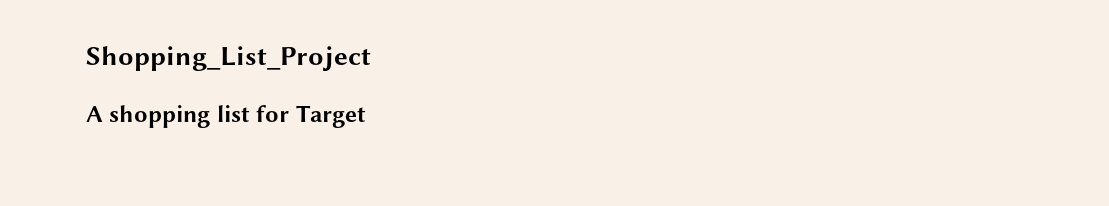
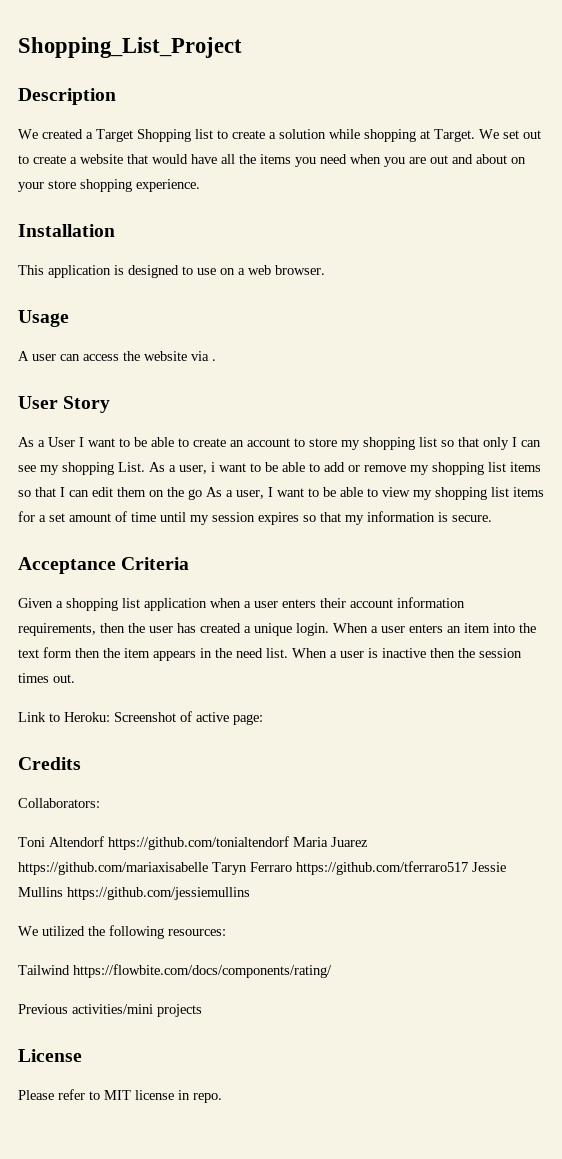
[86,105,366,128] A shopping list for Target -> [18,88,116,105] [18,129,541,142] [18,154,526,167] [18,179,200,192] [18,224,115,237] [18,265,325,278] [18,310,69,327] [18,351,216,361] [18,396,111,413] [18,437,541,450] [18,462,541,475] [18,487,544,500] [18,511,492,525] [18,557,190,574] [18,597,465,611] [18,623,536,636] [18,647,522,661] [18,673,75,683] [18,711,263,725] [18,757,81,770] [18,798,100,808] [18,836,368,850] [18,861,506,875] [18,887,250,900] [18,925,226,939] [18,964,332,978] [18,1004,202,1017] [18,1049,82,1062] [18,1089,222,1103] Description // We created a Target Shopping list to create a solution while shopping at Target. We set out to create a website that would have all the items you need when you are out and about on your store shopping experience. // Installation // This application is designed to use on a web browser. // Usage // A user can access the website via . // User Story // As a User I want to be able to create an account to store my shopping list so that only I can see my shopping List. As a user, i want to be able to add or remove my shopping list items so that I can edit them on the go As a user, I want to be able to view my shopping list items for a set amount of time until my session expires so that my information is secure. // Acceptance Criteria // Given a shopping list application when a user enters their account information requirements, then the user has created a unique login. When a user enters an item into the text form then the item appears in the need list. When a user is inactive then the session times out. // Link to Heroku: Screenshot of active page: // Credits // Collaborators: // Toni Altendorf https://github.com/tonialtendorf Maria Juarez https://github.com/mariaxisabelle Taryn Ferraro https://github.com/tferraro517 Jessie Mullins https://github.com/jessiemullins // We utilized the following resources: // Tailwind https://flowbite.com/docs/components/rating/ // Previous activities/mini projects // License // Please refer to MIT license in repo.

